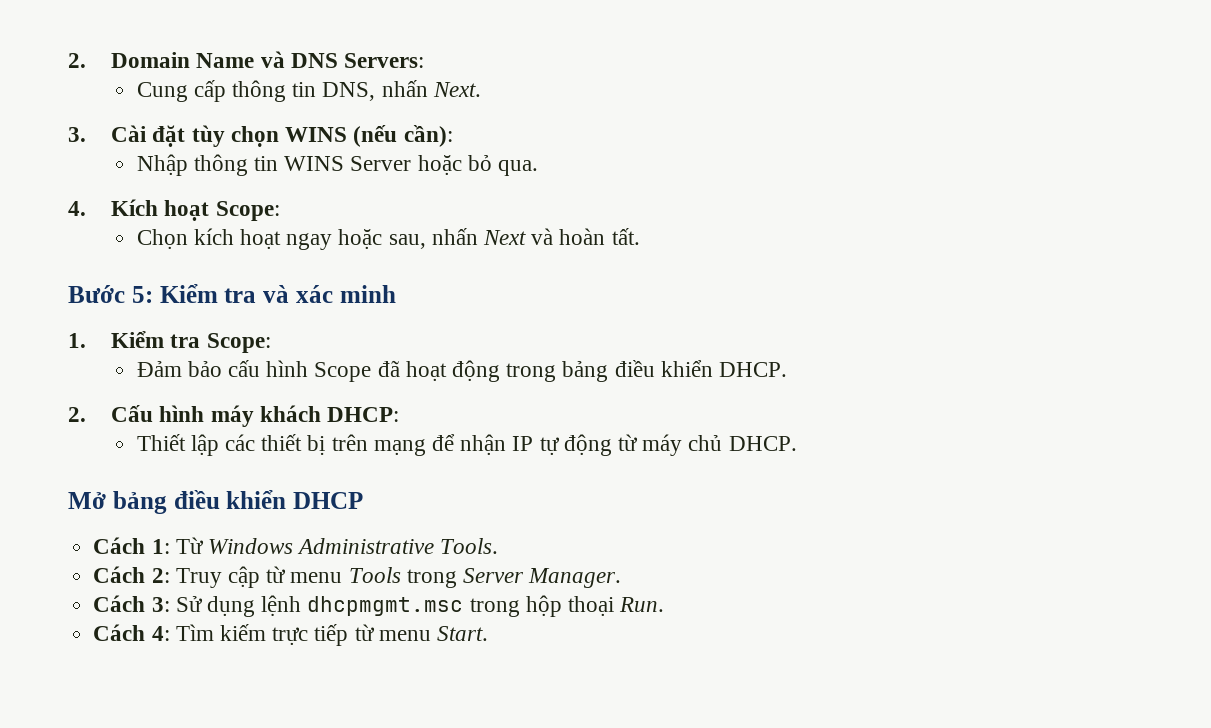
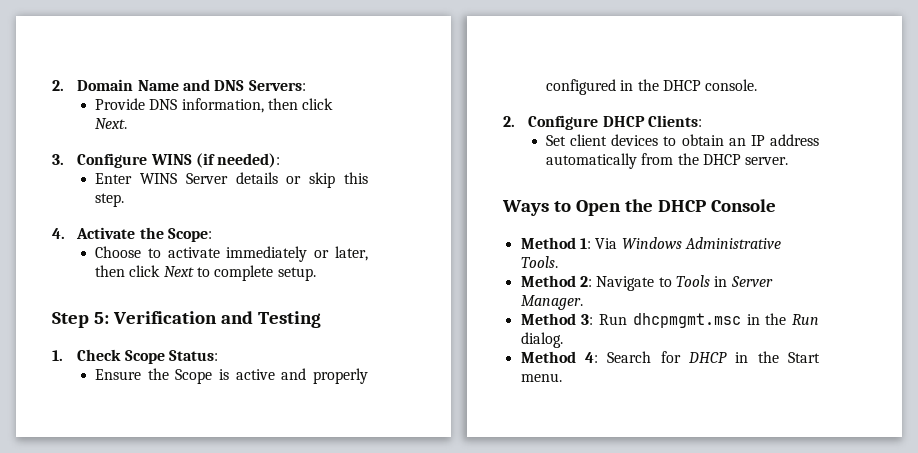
[260,51,285,68] và -> [183,79,211,91] and
[136,80,481,102] [68,125,453,147] [136,154,539,176] Cung cấp thông tin DNS, nhấn Next. // 3. Cài đặt tùy chọn WINS (nếu cần): // Nhập thông tin WINS Server hoặc bỏ qua. -> [95,98,334,113] [95,118,128,129] [52,153,281,168] [95,172,368,188] [95,193,125,207] Provide DNS information, then click Next. // 3. Configure WINS (if needed): // Enter WINS Server details or skip this step.
[111,199,280,221] [136,228,640,250] [68,283,396,303] [68,331,271,353] [136,360,788,382] [68,405,400,427] [136,434,797,456] [68,489,363,514] [93,537,499,554] [93,566,622,588] [93,595,665,617] [93,624,488,646] Kích hoạt Scope: // Chọn kích hoạt ngay hoặc sau, nhấn Next và hoàn tất. // Bước 5: Kiểm tra và xác minh // 1. Kiểm tra Scope: // Đảm bảo cấu hình Scope đã hoạt động trong bảng điều khiển DHCP. // 2. Cấu hình máy khách DHCP: // Thiết lập các thiết bị trên mạng để nhận IP tự động từ máy chủ DHCP. // Mở bảng điều khiển DHCP // Cách 1: Từ Windows Administrative Tools. // Cách 2: Truy cập từ menu Tools trong Server Manager. // Cách 3: Sử dụng lệnh dhcpmgmt.msc trong hộp thoại Run. // Cách 4: Tìm kiếm trực tiếp từ menu Start. -> [76,227,213,242] [95,246,368,262] [95,265,316,281] [52,311,321,328] [52,349,219,364] [95,368,368,384] [546,79,758,95] [503,115,703,130] [546,134,819,146] [546,153,789,169] [502,199,776,216] [520,237,781,249] [520,256,558,268] [520,275,773,291] [520,295,583,310] [520,313,819,328] [520,332,563,348] [520,351,820,363] [520,373,562,382] Activate the Scope: // Choose to activate immediately or later, then click Next to complete setup. // Step 5: Verification and Testing // 1. Check Scope Status: // Ensure the Scope is active and properly configured in the DHCP console. // 2. Configure DHCP Clients: // Set client devices to obtain an IP address automatically from the DHCP server. // Ways to Open the DHCP Console // Method 1: Via Windows Administrative Tools. // Method 2: Navigate to Tools in Server Manager. // Method 3: Run dhcpmgmt.msc in the Run dialog. // Method 4: Search for DHCP in the Start menu.

